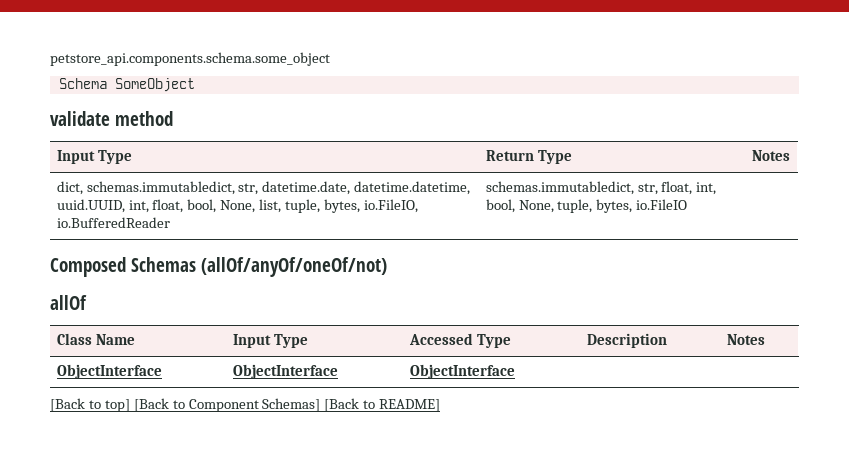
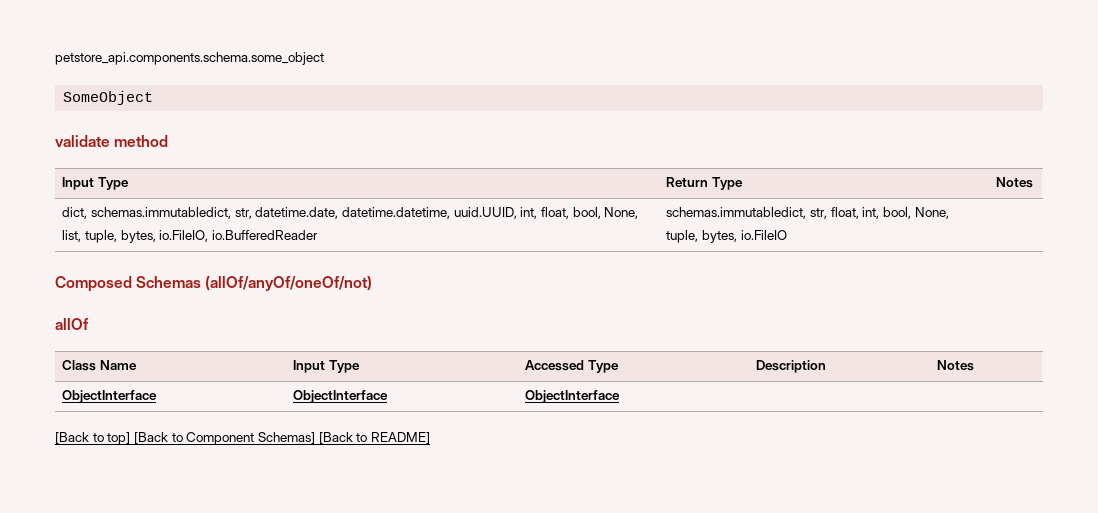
[58,78,107,89] Schema -> (324, 58) none

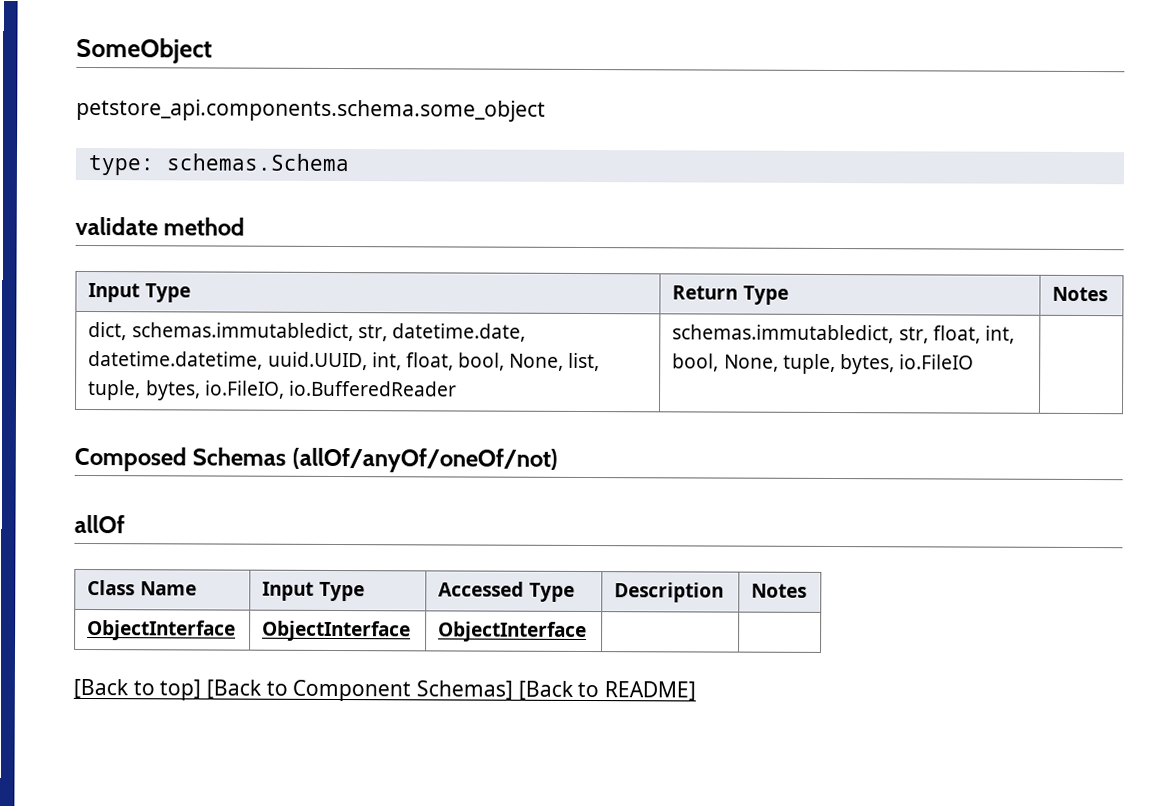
(55, 58) none -> [76,37,213,64] SomeObject //
[63,91,154,105] SomeObject -> [87,153,350,176] type: schemas.Schema

